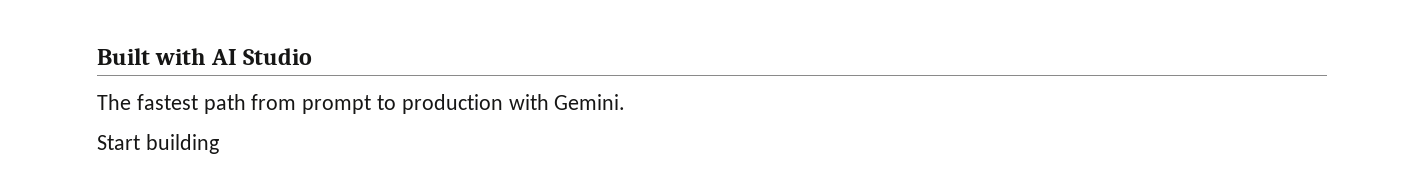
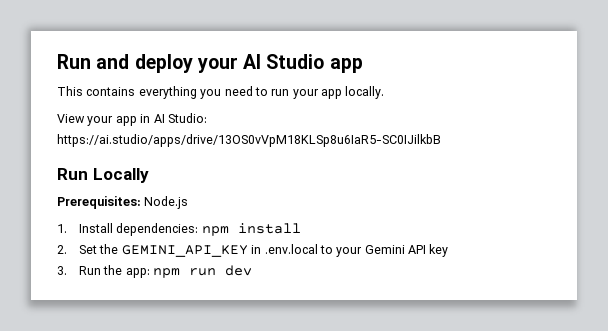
[97,48,313,65] [97,94,626,114] [97,134,219,154] Built with AI Studio // The fastest path from prompt to production with Gemini. // Start building -> [57,54,363,73] [57,86,385,99] [57,113,207,126] [57,134,441,147] [57,168,149,183] [57,196,189,209] [57,223,301,236] [57,244,449,257] [57,265,253,278] Run and deploy your AI Studio app // This contains everything you need to run your app locally. // View your app in AI Studio: https://ai.studio/apps/drive/13OS0vVpM18KLSp8u6IaR5-SC0IJilkbB // Run Locally // Prerequisites: Node.js // 1. Install dependencies: npm install // 2. Set the GEMINI_API_KEY in .env.local to your Gemini API key // 3. Run the app: npm run dev

